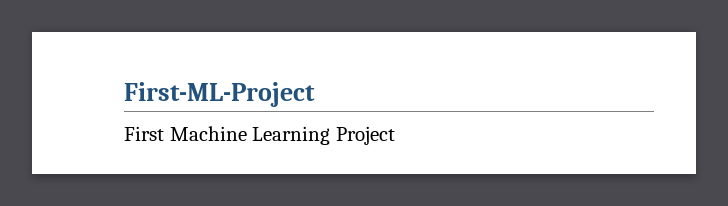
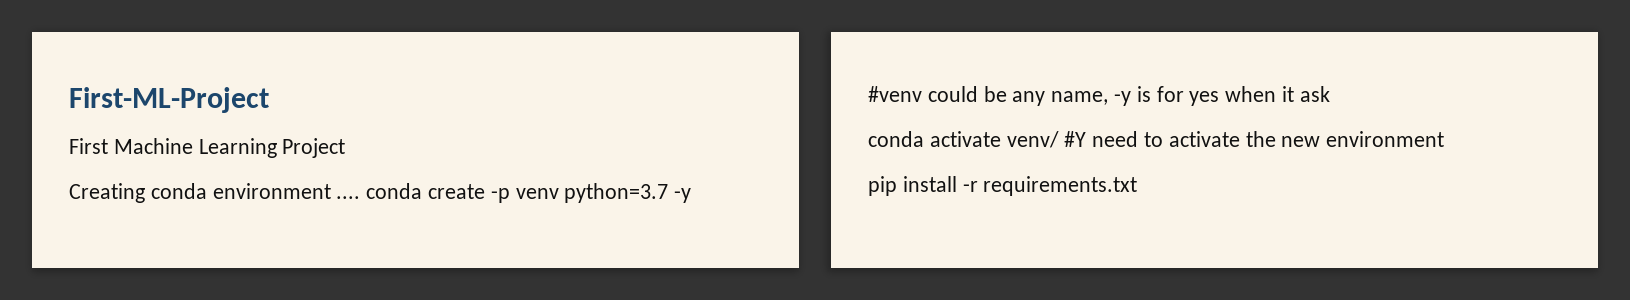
(395, 135) none -> [69,183,692,203] [868,86,1330,106] [868,131,1445,148] [868,176,1138,196] // Creating conda environment .... conda create -p venv python=3.7 -y #venv could be any name, -y is for yes when it ask // conda activate venv/ #Y need to activate the new environment // pip install -r requirements.txt

